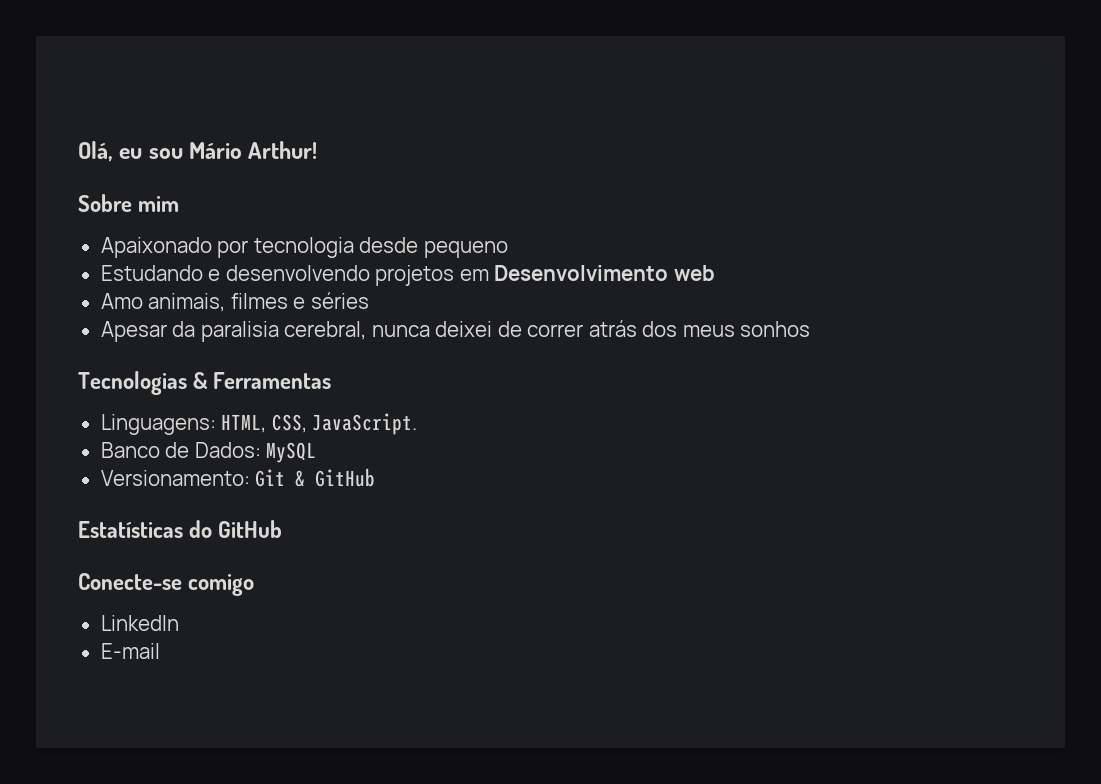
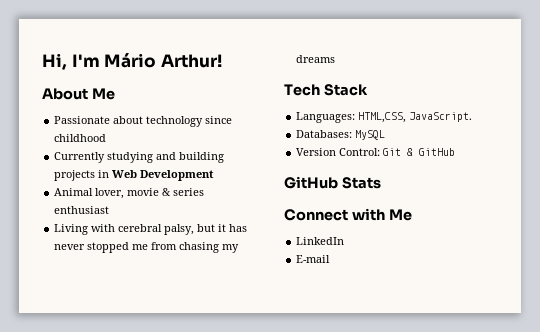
[78,141,183,162] Olá, eu sou -> [42,53,100,70] Hi, I'm
[78,194,180,212] [100,237,508,258] [100,265,715,286] [100,292,369,312] [100,320,811,342] [78,371,332,395] [100,413,418,435] [100,442,261,458] Sobre mim // Apaixonado por tecnologia desde pequeno // Estudando e desenvolvendo projetos em Desenvolvimento web // Amo animais, filmes e séries // Apesar da paralisia cerebral, nunca deixei de correr atrás dos meus sonhos // Tecnologias & Ferramentas // Linguagens: HTML, CSS, JavaScript. // Banco de Dados: -> [42,88,115,100] [54,116,233,127] [54,134,107,142] [54,152,225,163] [54,170,215,181] [54,188,205,199] [54,206,110,214] [54,224,248,235] [54,242,240,253] [296,55,336,63] [284,84,368,96] [296,112,473,123] [296,130,353,138] About Me // Passionate about technology since childhood // Currently studying and building projects in Web Development // Animal lover, movie & series enthusiast // Living with cerebral palsy, but it has never stopped me from chasing my dreams // Tech Stack // Languages: HTML,CSS, JavaScript. // Databases:
[100,470,250,486] Versionamento: -> [296,148,381,156] Version Control:
[78,520,283,538] [78,573,255,596] Estatísticas do GitHub // Conecte-se comigo -> [284,176,381,189] [284,208,412,221] GitHub Stats // Connect with Me

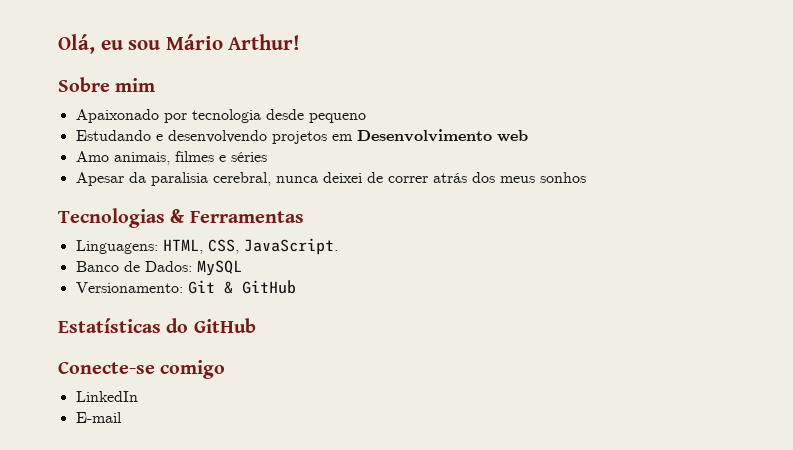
[42,53,100,70] Hi, I'm -> [58,34,161,54] Olá, eu sou
[42,88,115,100] [54,116,233,127] [54,134,107,142] [54,152,225,163] [54,170,215,181] [54,188,205,199] [54,206,110,214] [54,224,248,235] [54,242,240,253] [296,55,336,63] [284,84,368,96] [296,112,473,123] [296,130,353,138] About Me // Passionate about technology since childhood // Currently studying and building projects in Web Development // Animal lover, movie & series enthusiast // Living with cerebral palsy, but it has never stopped me from chasing my dreams // Tech Stack // Languages: HTML,CSS, JavaScript. // Databases: -> [58,77,156,92] [75,109,366,123] [75,129,528,144] [75,151,267,165] [75,172,586,186] [58,208,304,228] [75,238,338,255] [75,261,192,272] Sobre mim // Apaixonado por tecnologia desde pequeno // Estudando e desenvolvendo projetos em Desenvolvimento web // Amo animais, filmes e séries // Apesar da paralisia cerebral, nunca deixei de correr atrás dos meus sonhos // Tecnologias & Ferramentas // Linguagens: HTML, CSS, JavaScript. // Banco de Dados:
[296,148,381,156] Version Control: -> [75,282,183,293] Versionamento:
[284,176,381,189] [284,208,412,221] GitHub Stats // Connect with Me -> [58,318,256,333] [58,360,226,379] Estatísticas do GitHub // Conecte-se comigo

